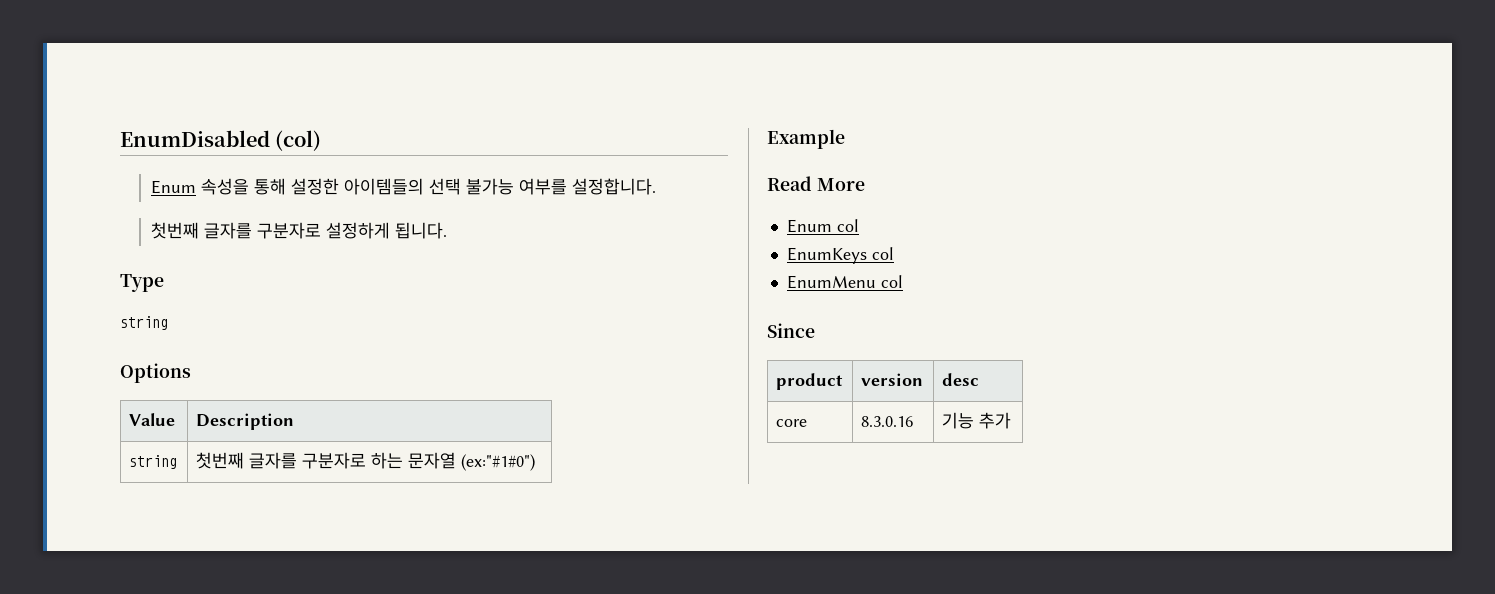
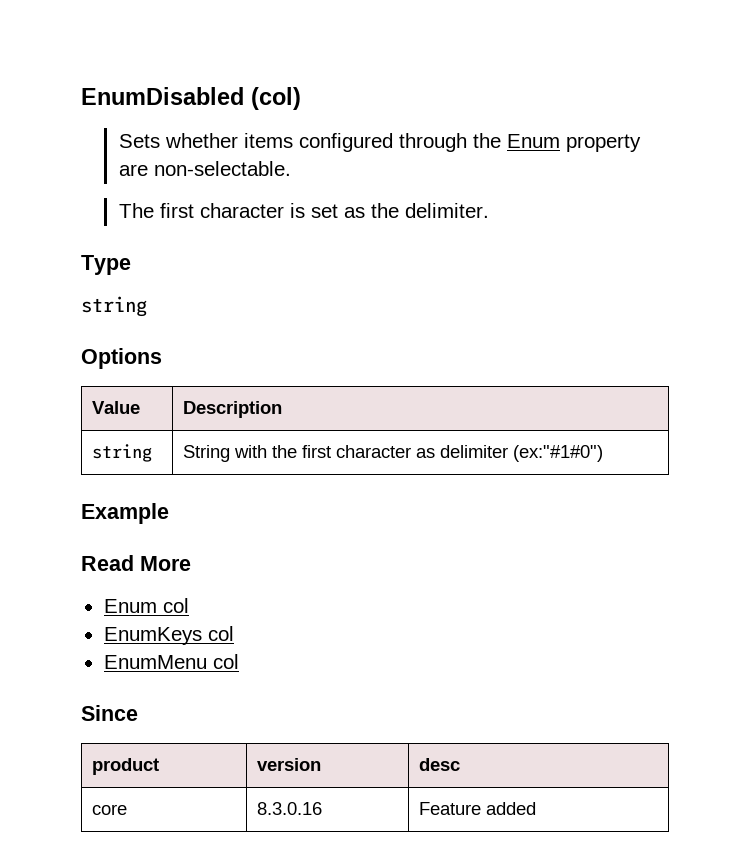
[151,178,657,195] [151,222,448,239] Enum 속성을 통해 설정한 아이템들의 선택 불가능 여부를 설정합니다. // 첫번째 글자를 구분자로 설정하게 됩니다. -> [118,133,641,152] [118,161,291,176] [118,203,489,218] Sets whether items configured through the Enum property are non-selectable. // The first character is set as the delimiter.
[196,452,457,469] 첫번째 글자를 구분자로 하는 문자열 -> [183,445,509,462] String with the first character as delimiter
[942,412,1012,429] 기능 추가 -> [419,802,537,815] Feature added

